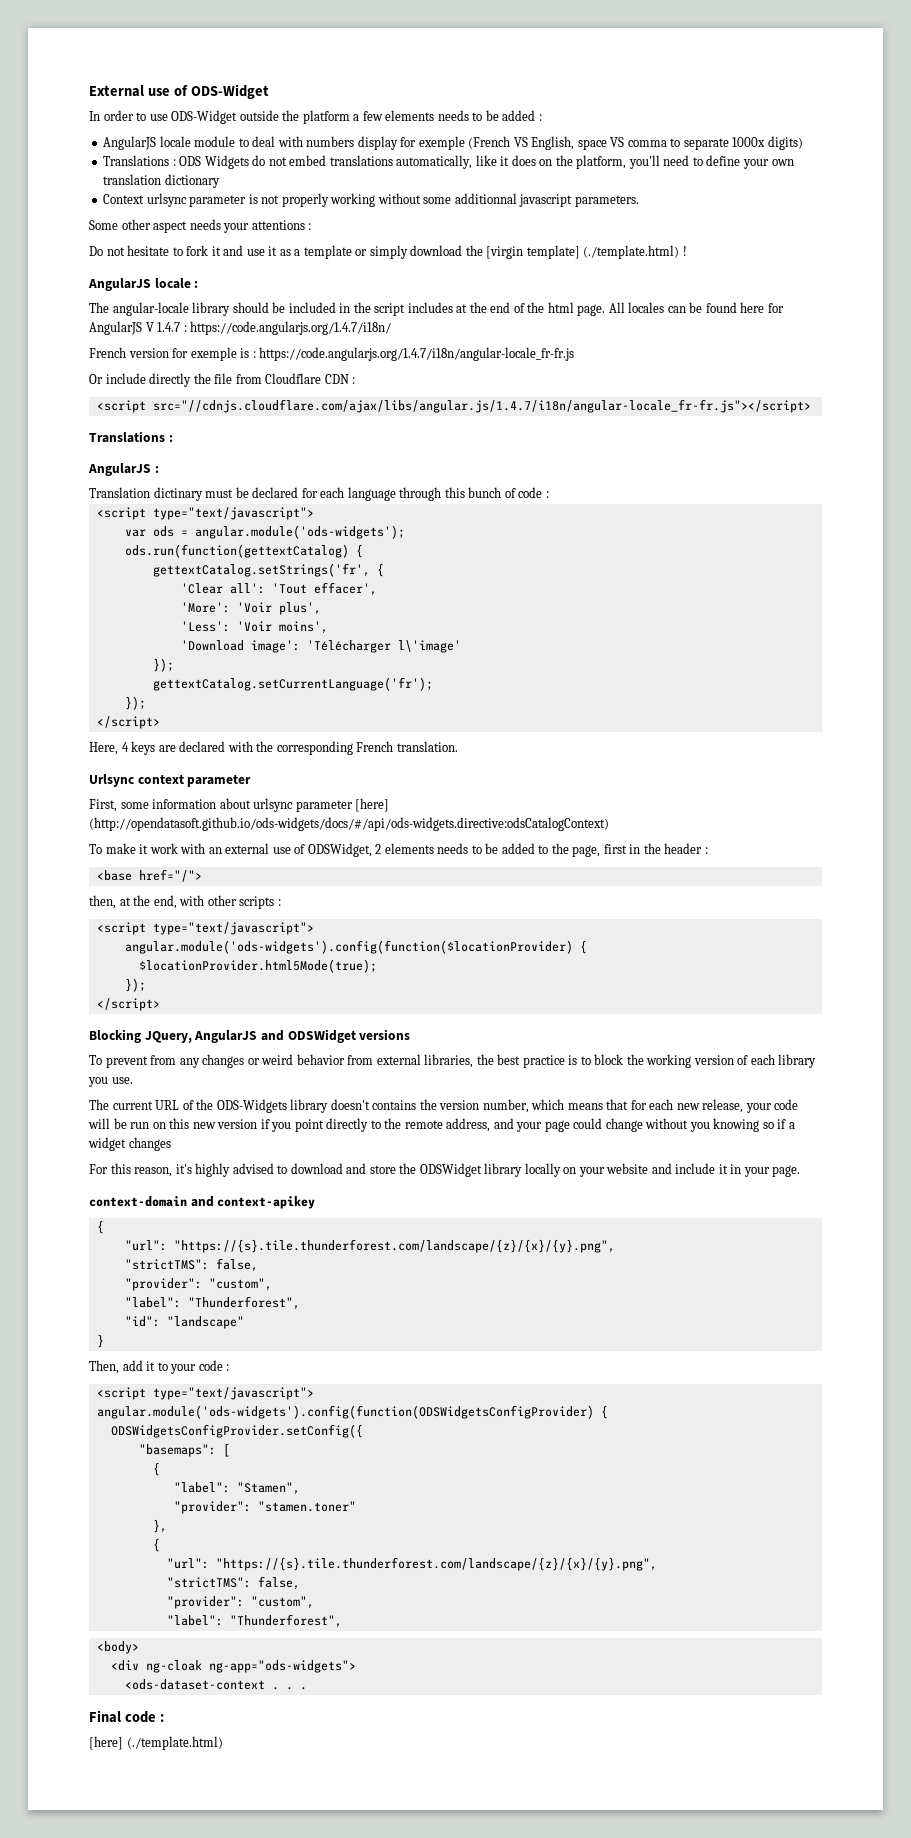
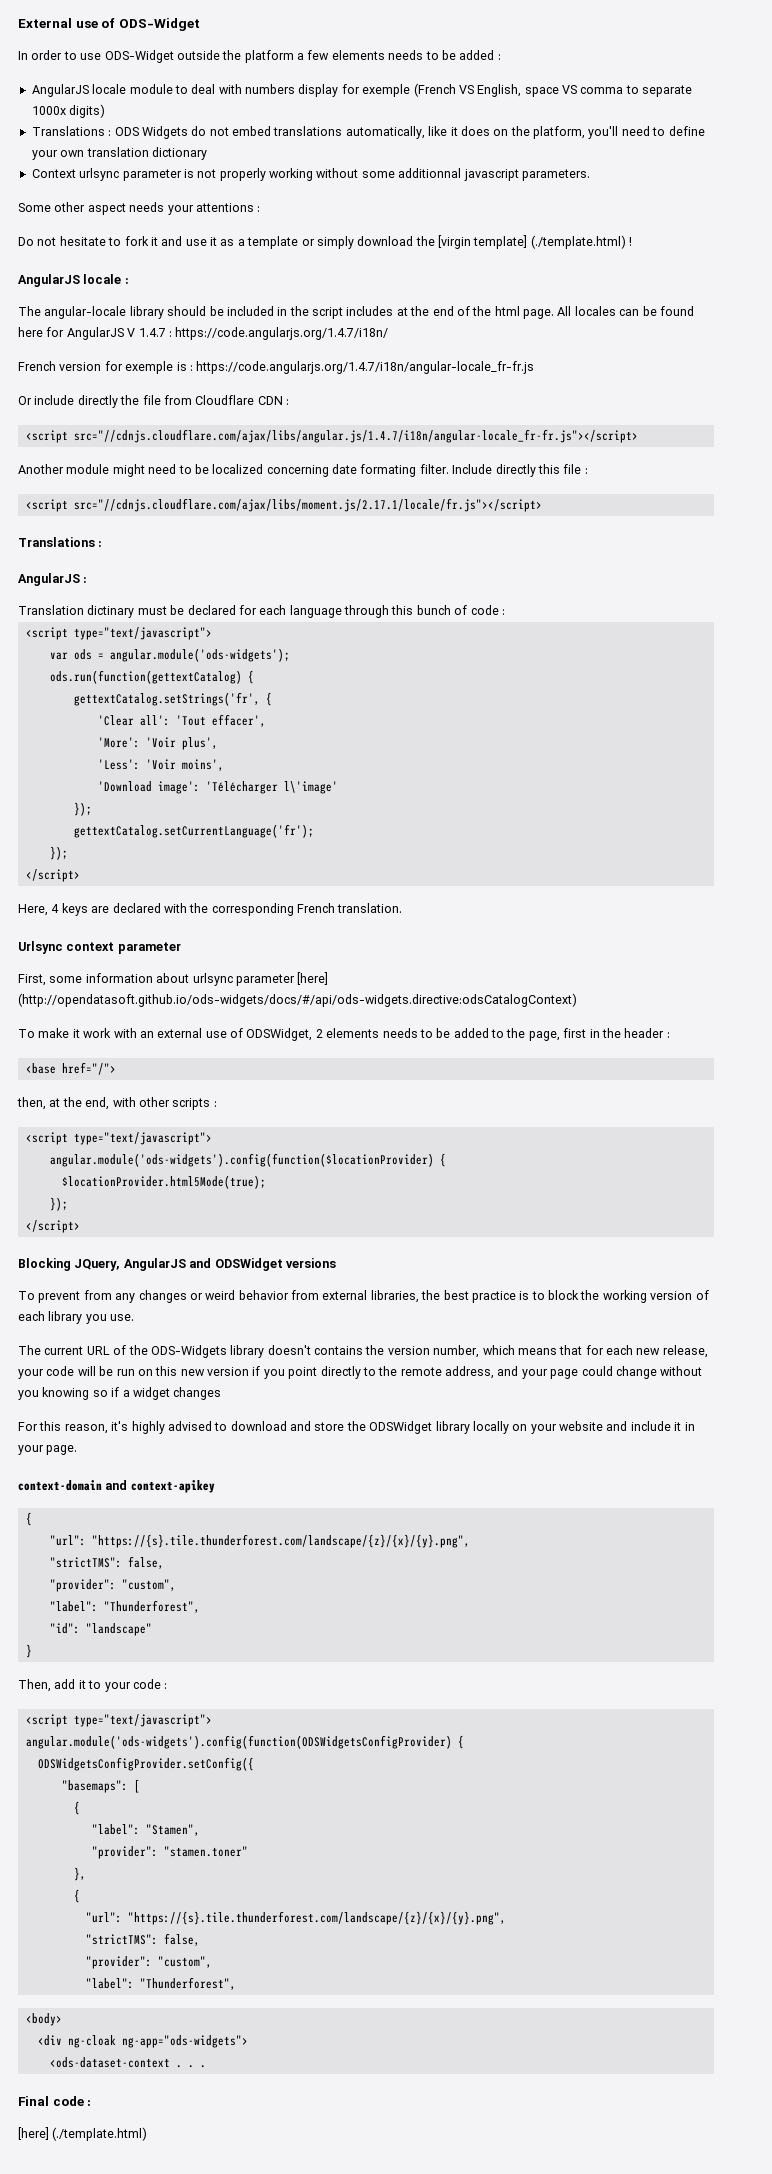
(811, 406) none -> [18,464,588,477] [25,498,542,512] // Another module might need to be localized concerning date formating filter. Include directly this file : // <script src="//cdnjs.cloudflare.com/ajax/libs/moment.js/2.17.1/locale/fr.js"></script>

